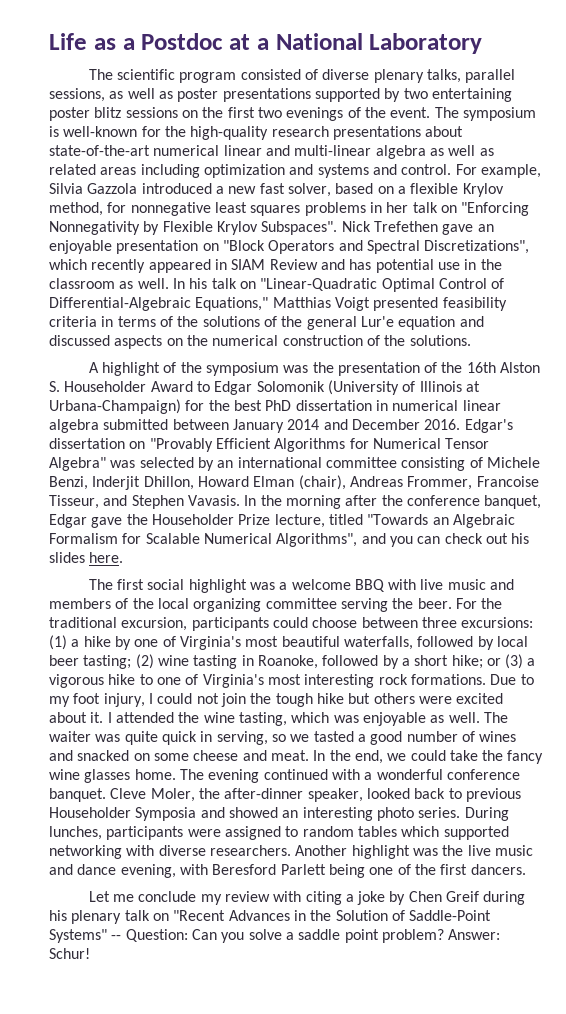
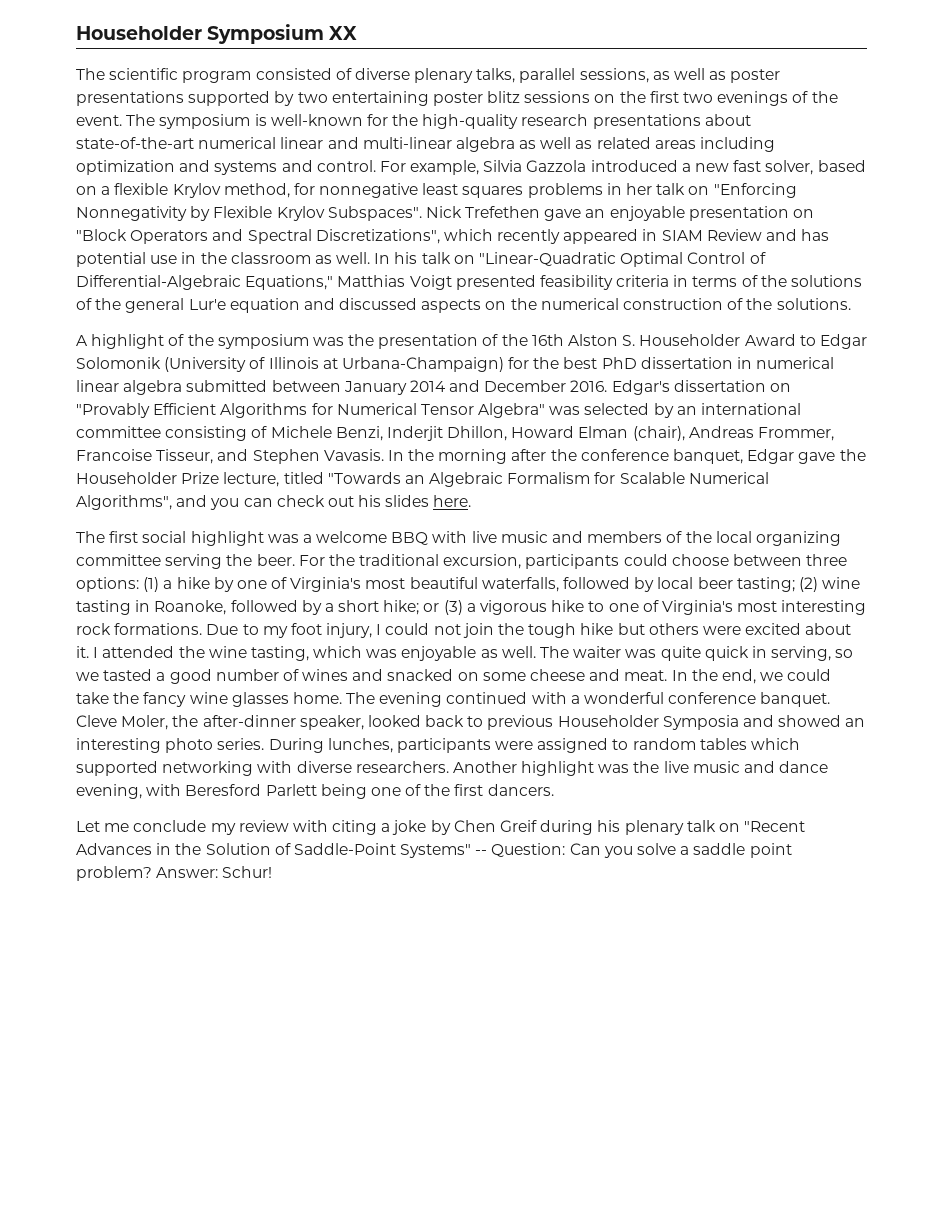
[49,33,483,54] Life as a Postdoc at a National Laboratory -> [76,24,358,44] Householder Symposium XX
[461,617,534,628] excursions: -> [76,577,139,592] options:

